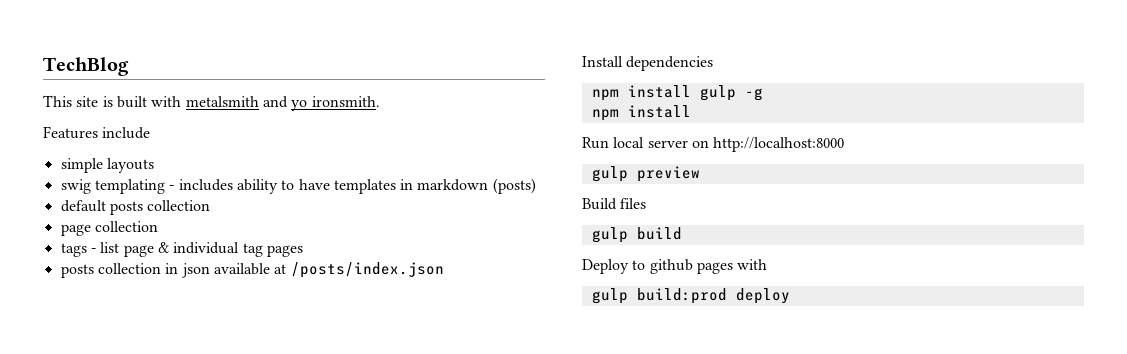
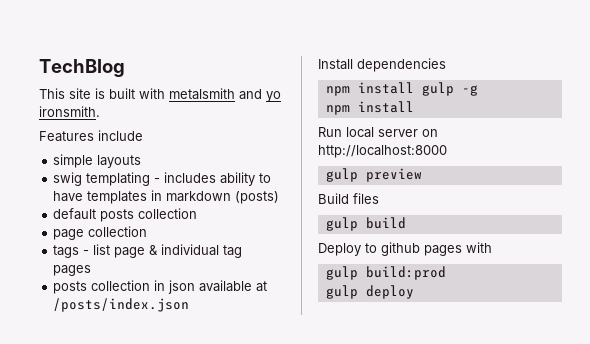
(727, 296) none -> [325,285,358,299] // gulp

